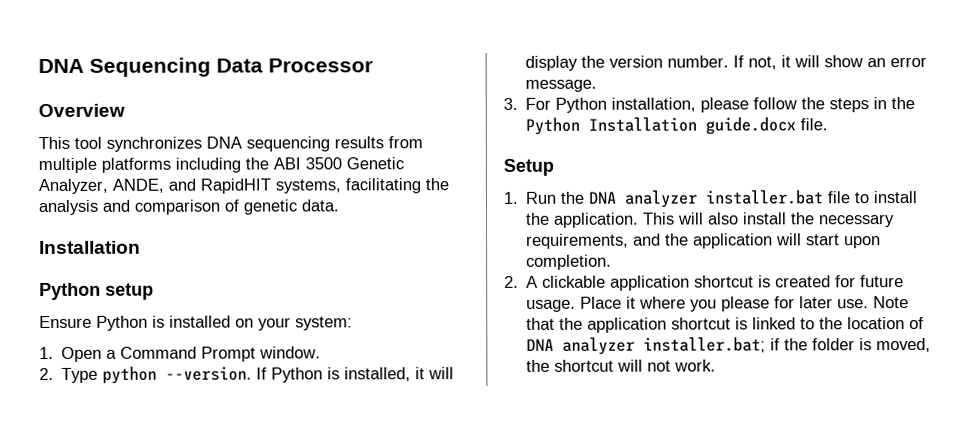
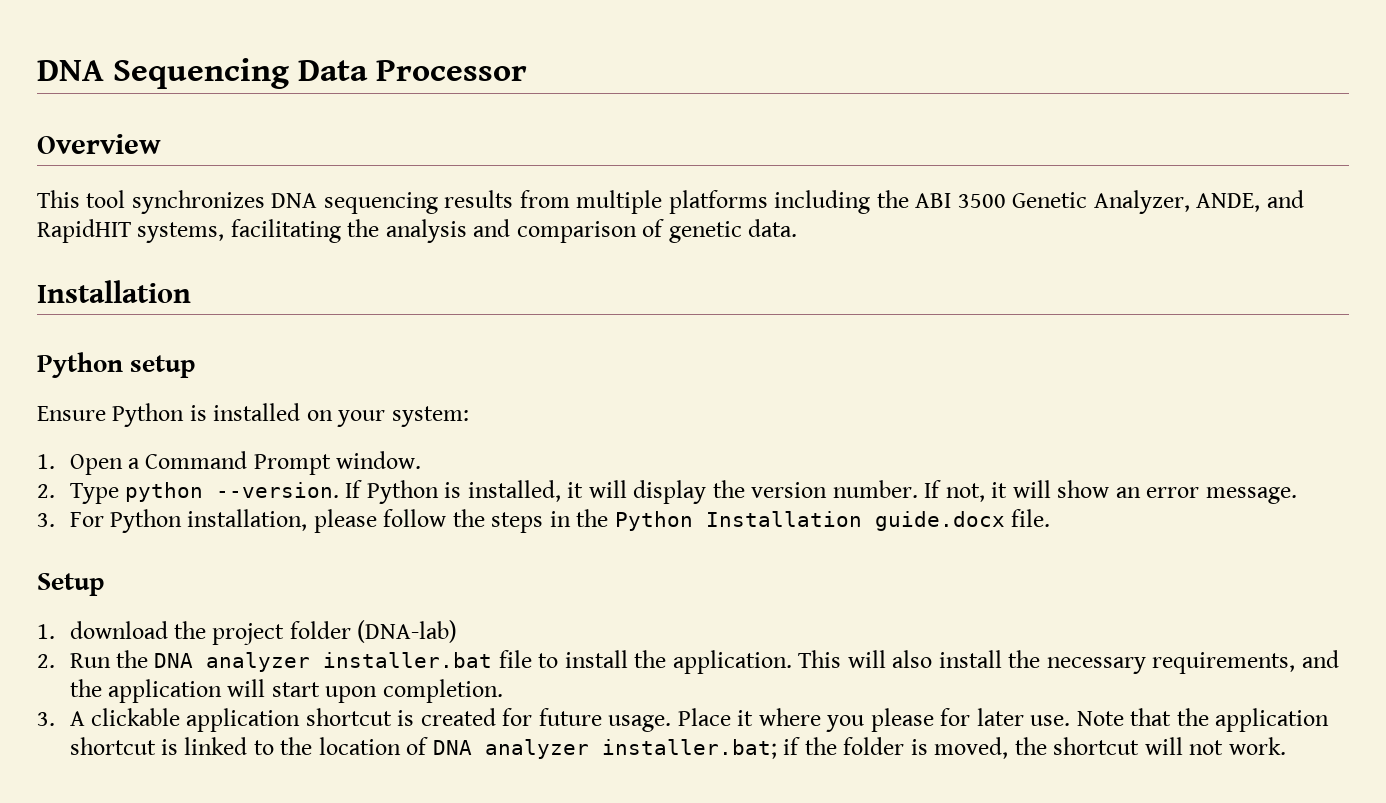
(518, 197) none -> [69,620,458,645] [37,654,55,668] download the project folder (DNA-lab) // 2.
[504,275,519,288] 2. -> [37,712,55,726] 3.

